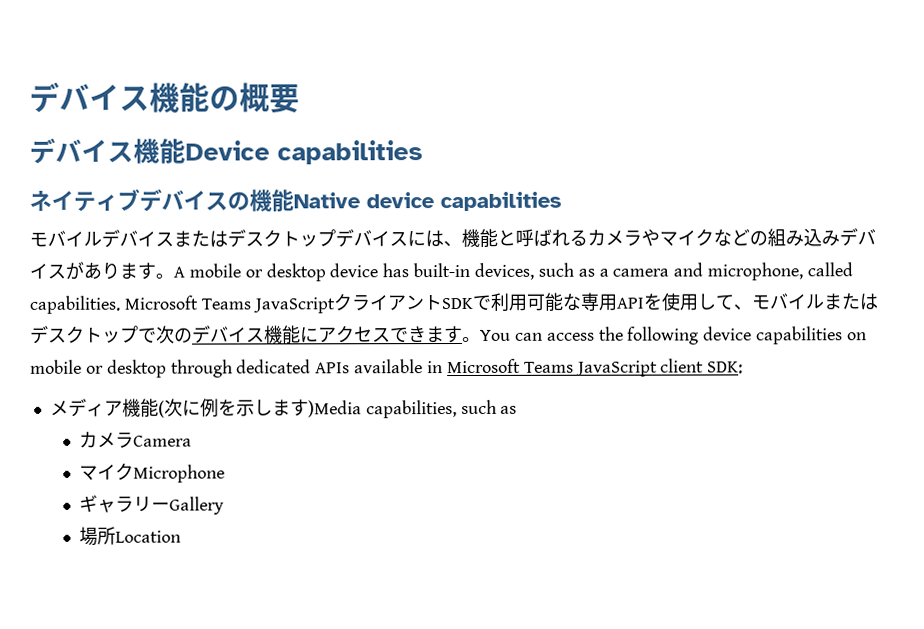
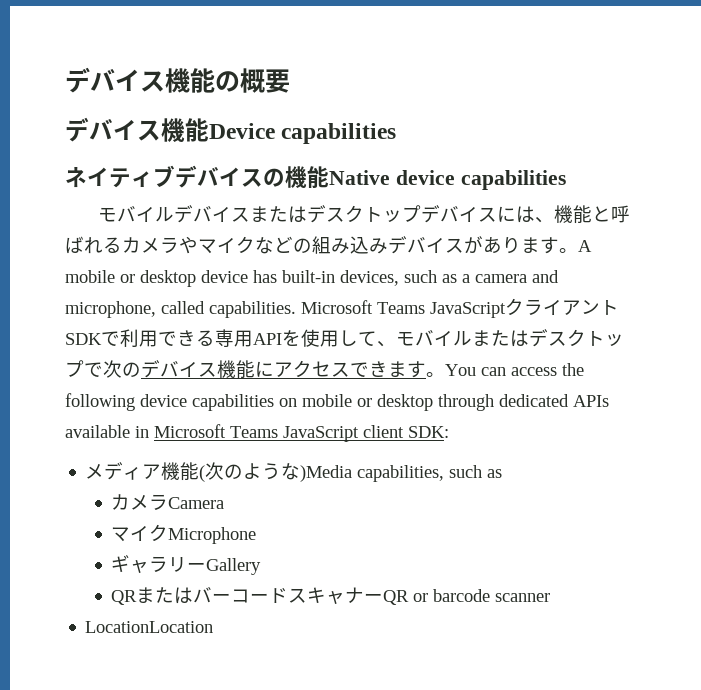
[525,292,581,312] 可能な -> [158,330,215,346] できる
[181,398,309,418] に例を示します -> [224,463,301,480] のような
[79,526,182,546] 場所Location -> [111,587,551,605] [85,621,214,633] QRまたはバーコードスキャナーQR or barcode scanner // LocationLocation

